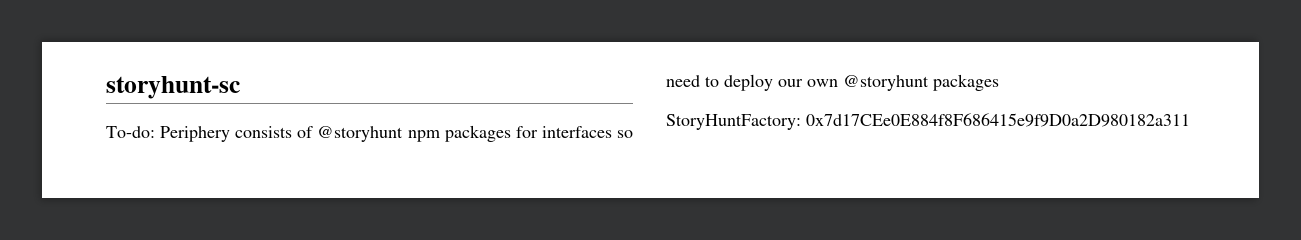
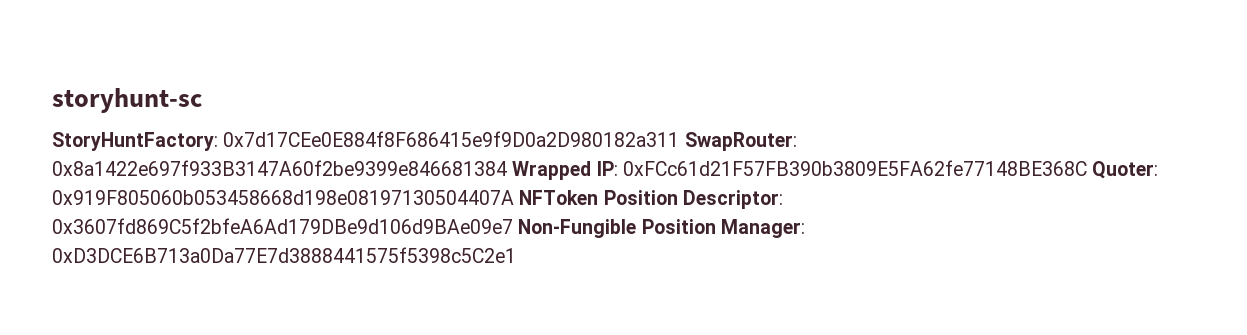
[106,125,633,142] [666,74,999,91] [666,113,1190,130] To-do: Periphery consists of @storyhunt npm packages for interfaces so need to deploy our own @storyhunt packages // StoryHuntFactory: 0x7d17CEe0E884f8F686415e9f9D0a2D980182a311 -> [52,131,797,151] [52,160,1159,180] [52,190,783,209] [52,218,805,238] [52,247,516,263] StoryHuntFactory: 0x7d17CEe0E884f8F686415e9f9D0a2D980182a311 SwapRouter: 0x8a1422e697f933B3147A60f2be9399e846681384 Wrapped IP: 0xFCc61d21F57FB390b3809E5FA62fe77148BE368C Quoter: 0x919F805060b053458668d198e08197130504407A NFToken Position Descriptor: 0x3607fd869C5f2bfeA6Ad179DBe9d106d9BAe09e7 Non-Fungible Position Manager: 0xD3DCE6B713a0Da77E7d3888441575f5398c5C2e1

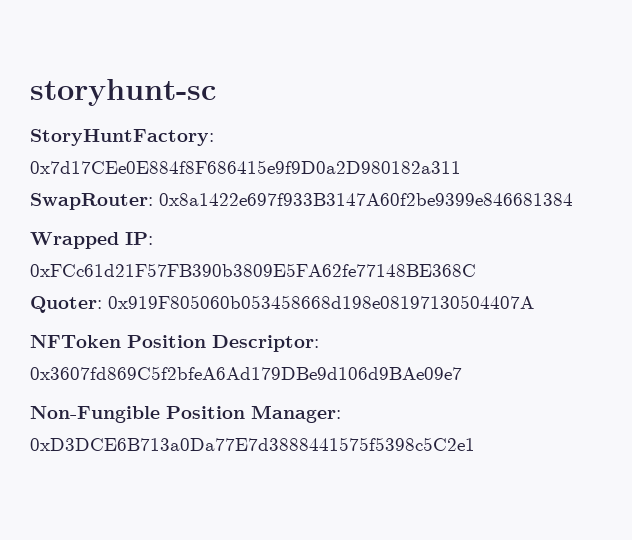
(680, 139) none -> (461, 167) //
(507, 168) none -> (573, 199) //
(1087, 168) none -> (476, 270) //
(514, 197) none -> (534, 302) //
(513, 226) none -> (462, 373) //

